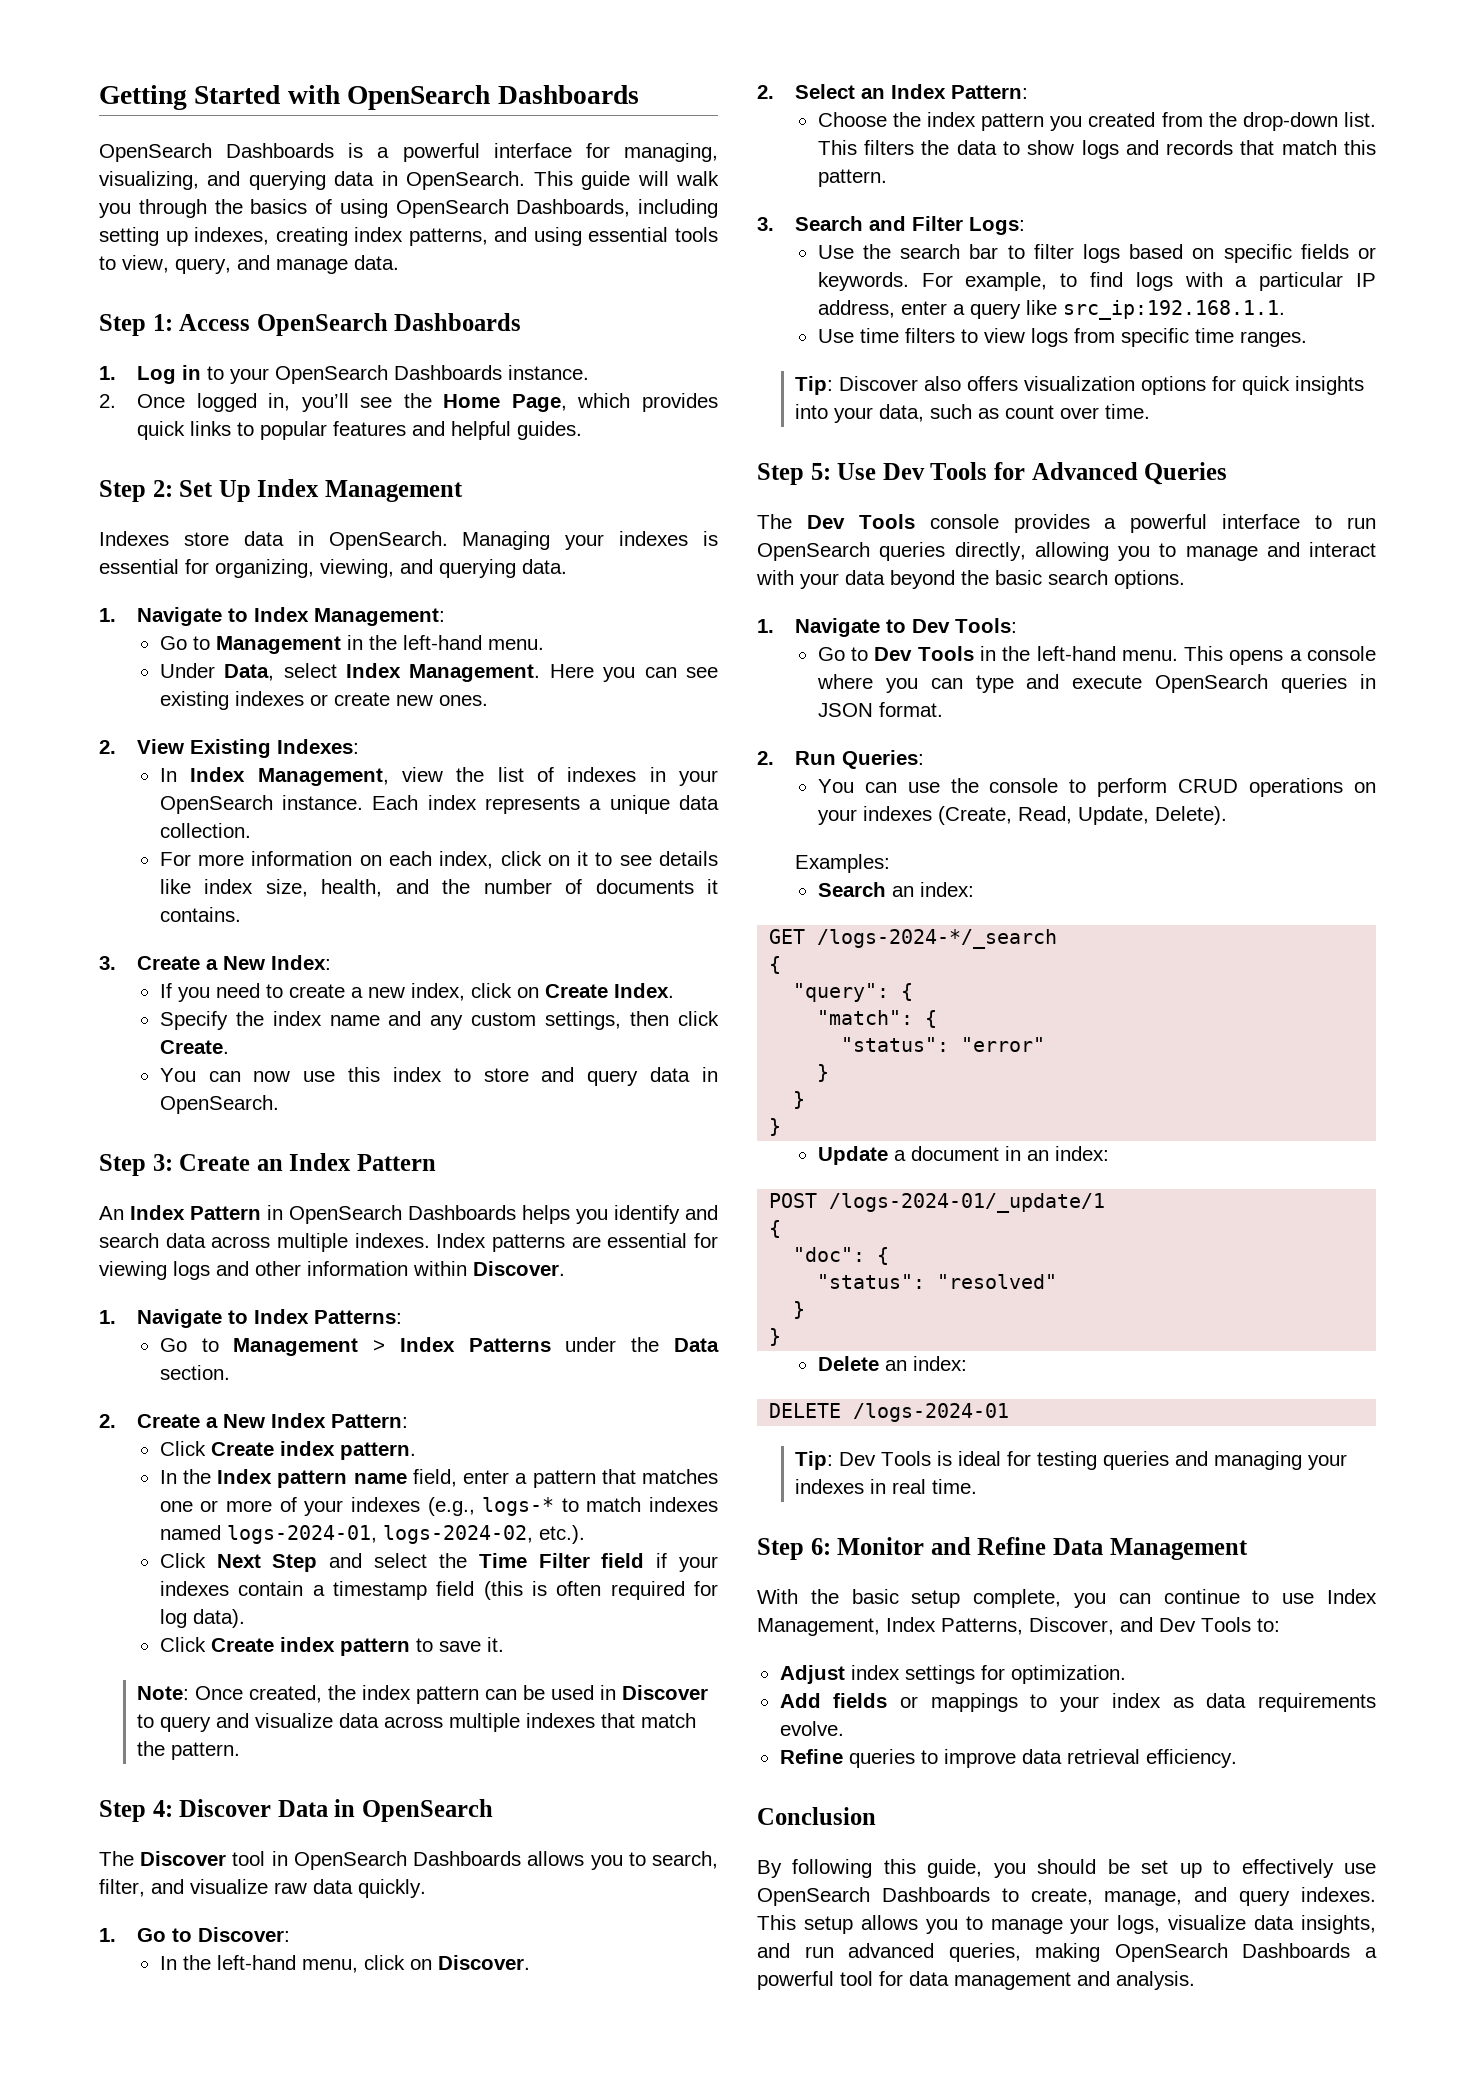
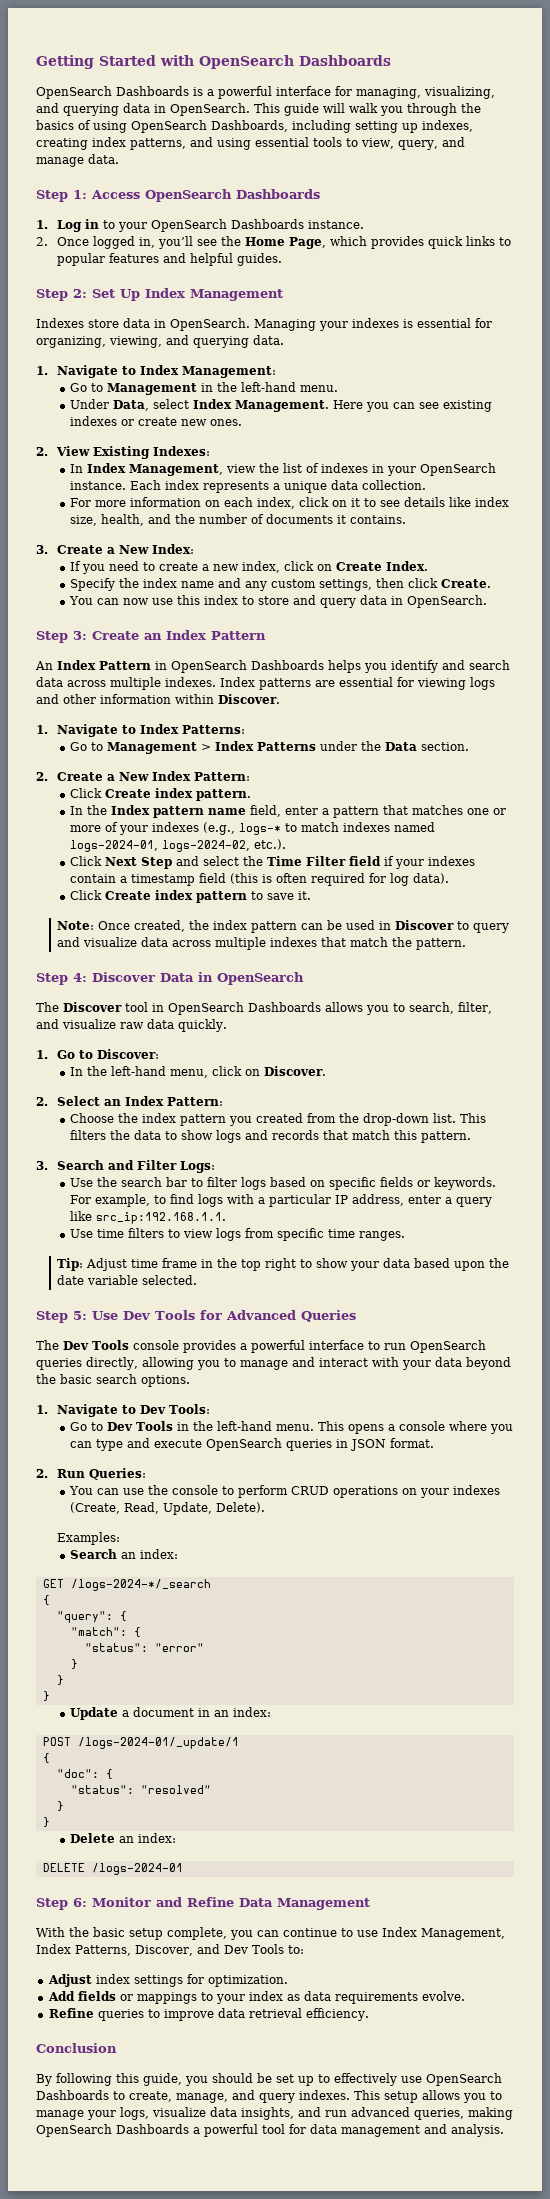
[839,376,1365,395] [795,404,1151,423] Discover also offers visualization options for quick insights into your data, such as count over time. -> [86,1258,510,1271] [57,1275,198,1285] Adjust time frame in the top right to show your data based upon the date variable selected.
[795,1451,1348,1470] [795,1479,978,1494] // Tip: Dev Tools is ideal for testing queries and managing your indexes in real time. -> (183, 1869) none

